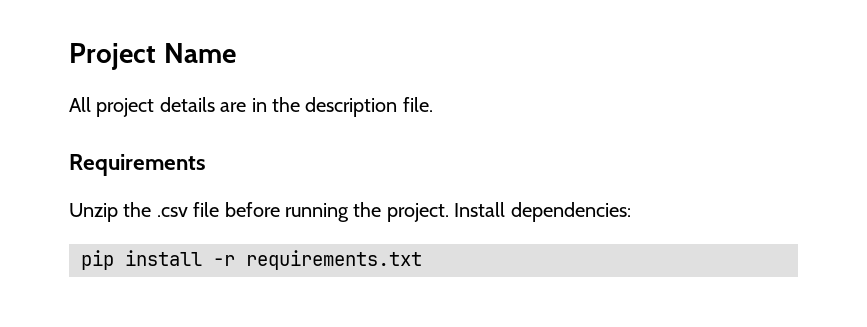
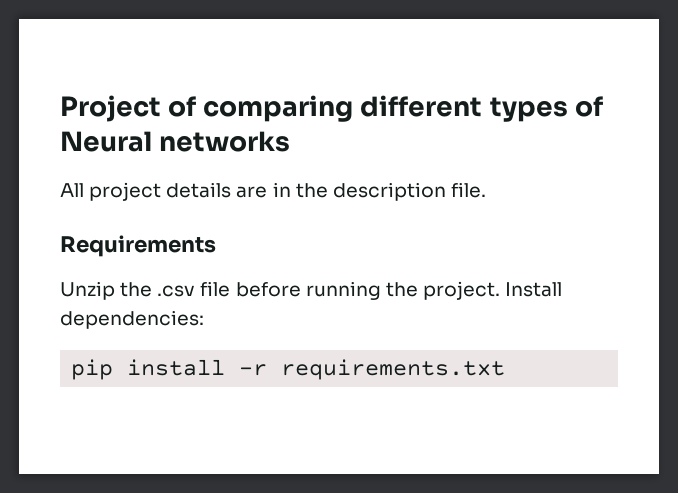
[163,43,236,63] Name -> [168,95,603,122] [60,131,291,152] of comparing different types of Neural networks

